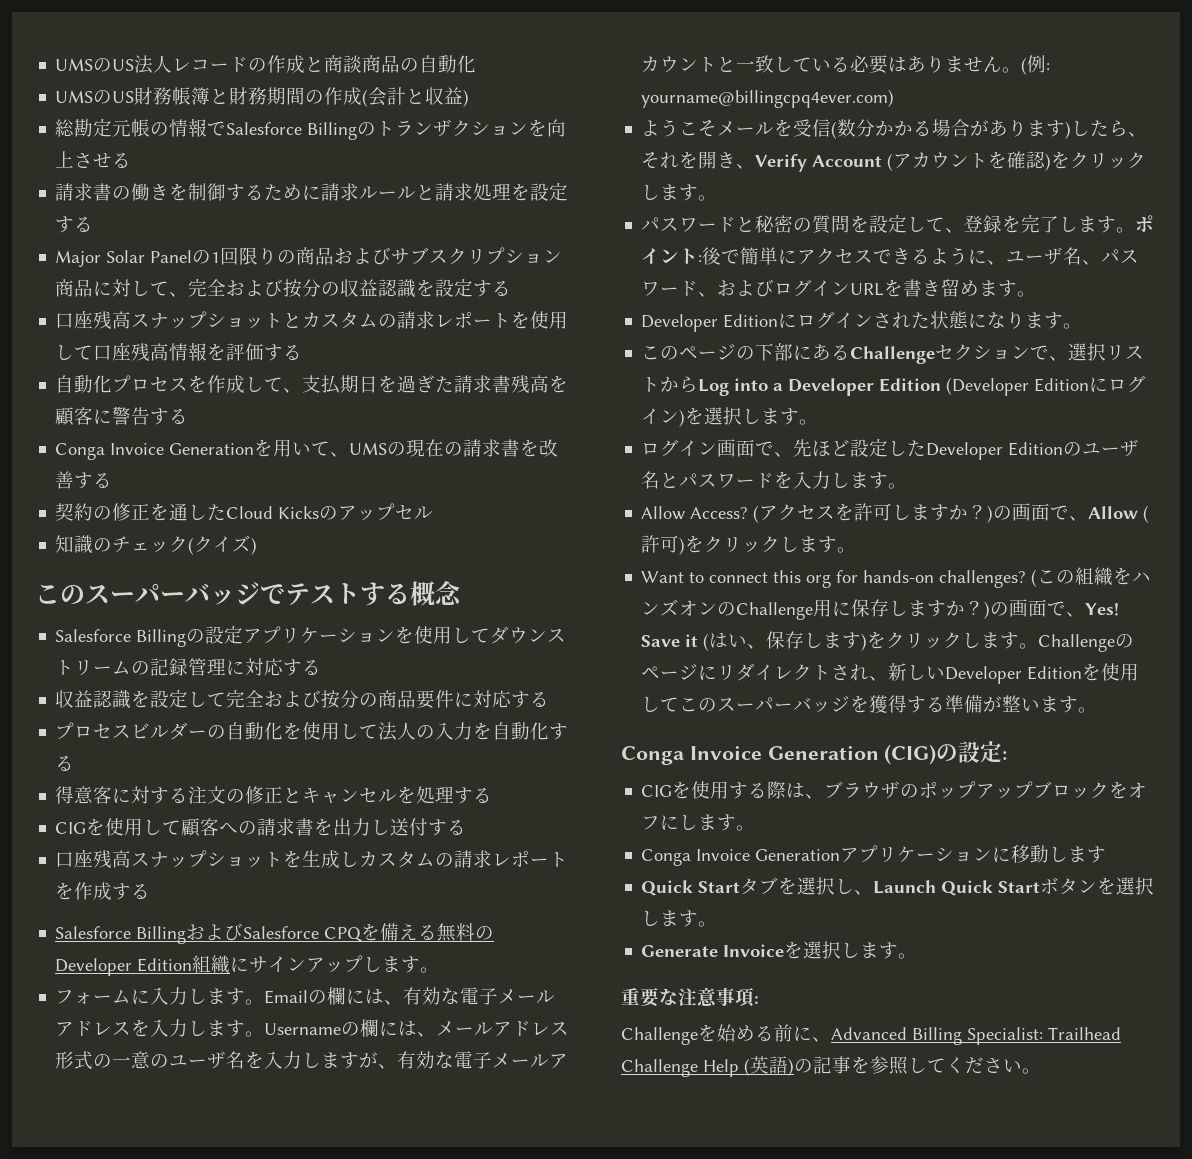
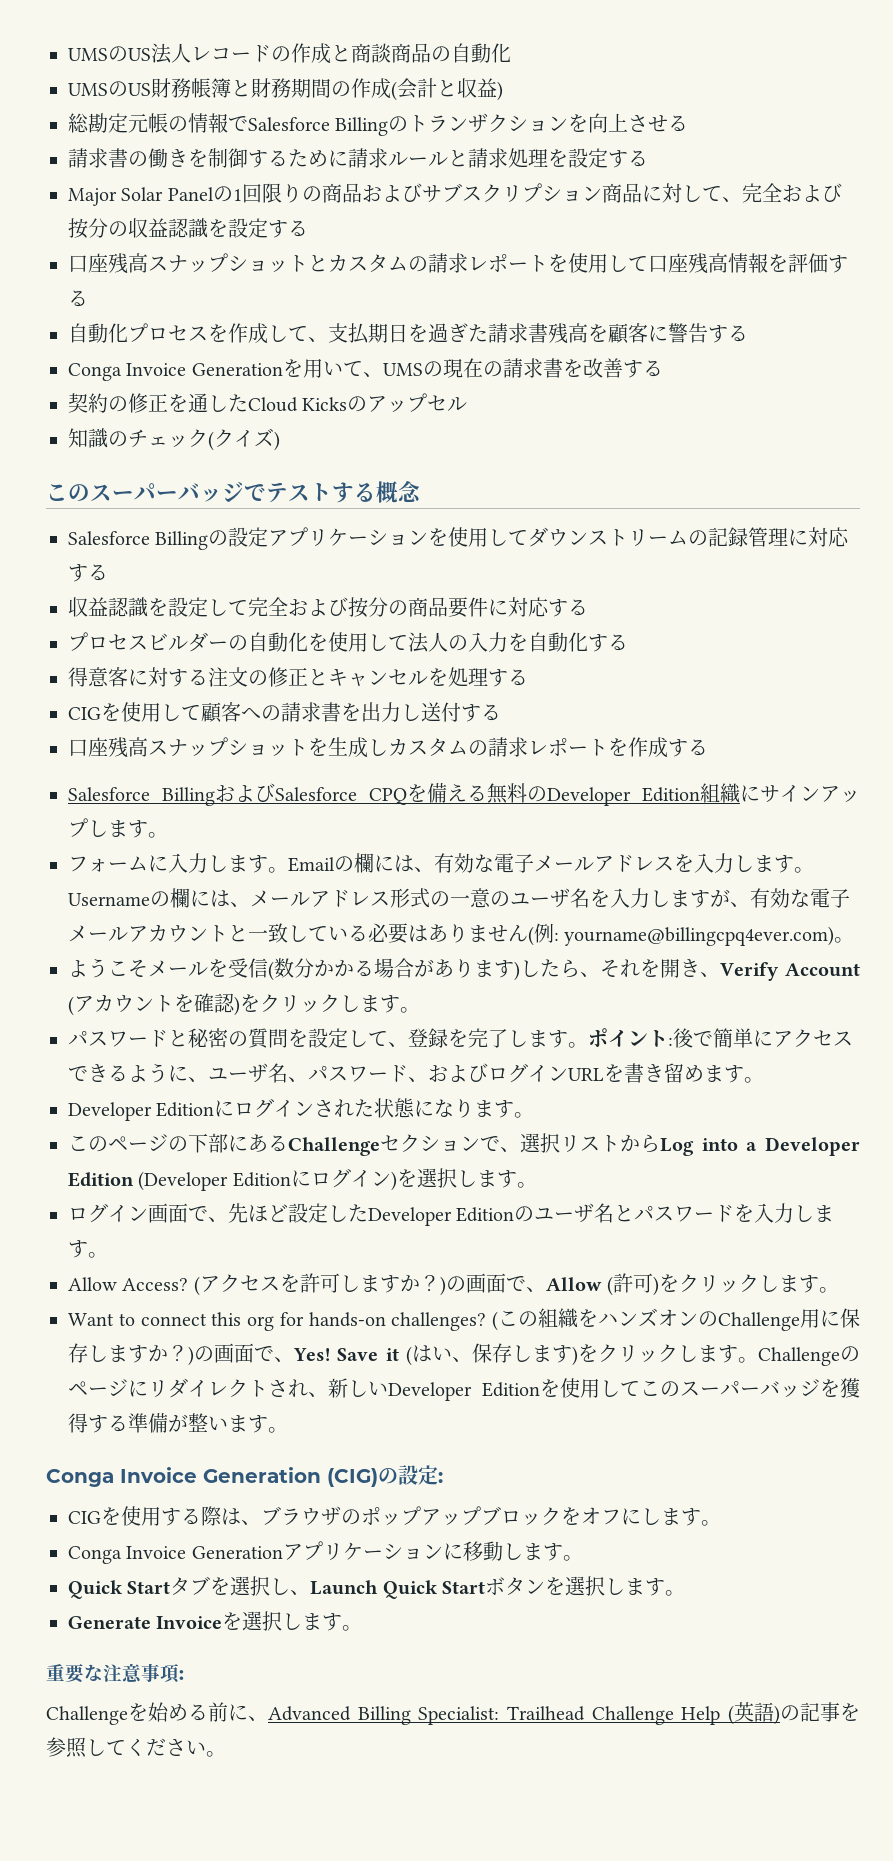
[1002,67,1022,73] 。 -> (528, 933) none
(895, 98) none -> [834,937,855,943] 。
(1107, 854) none -> [562,1555,583,1561] 。

